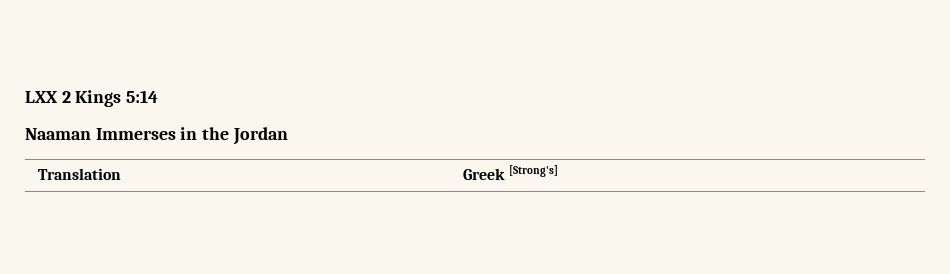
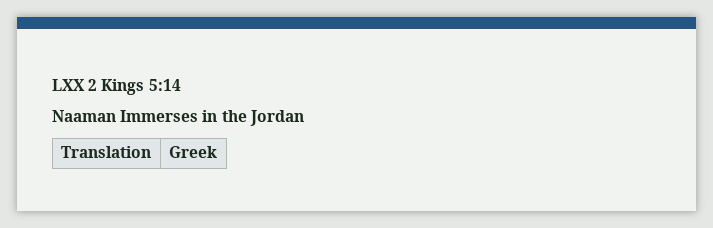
[508,165,558,177] [Strong's] -> (217, 152) none

